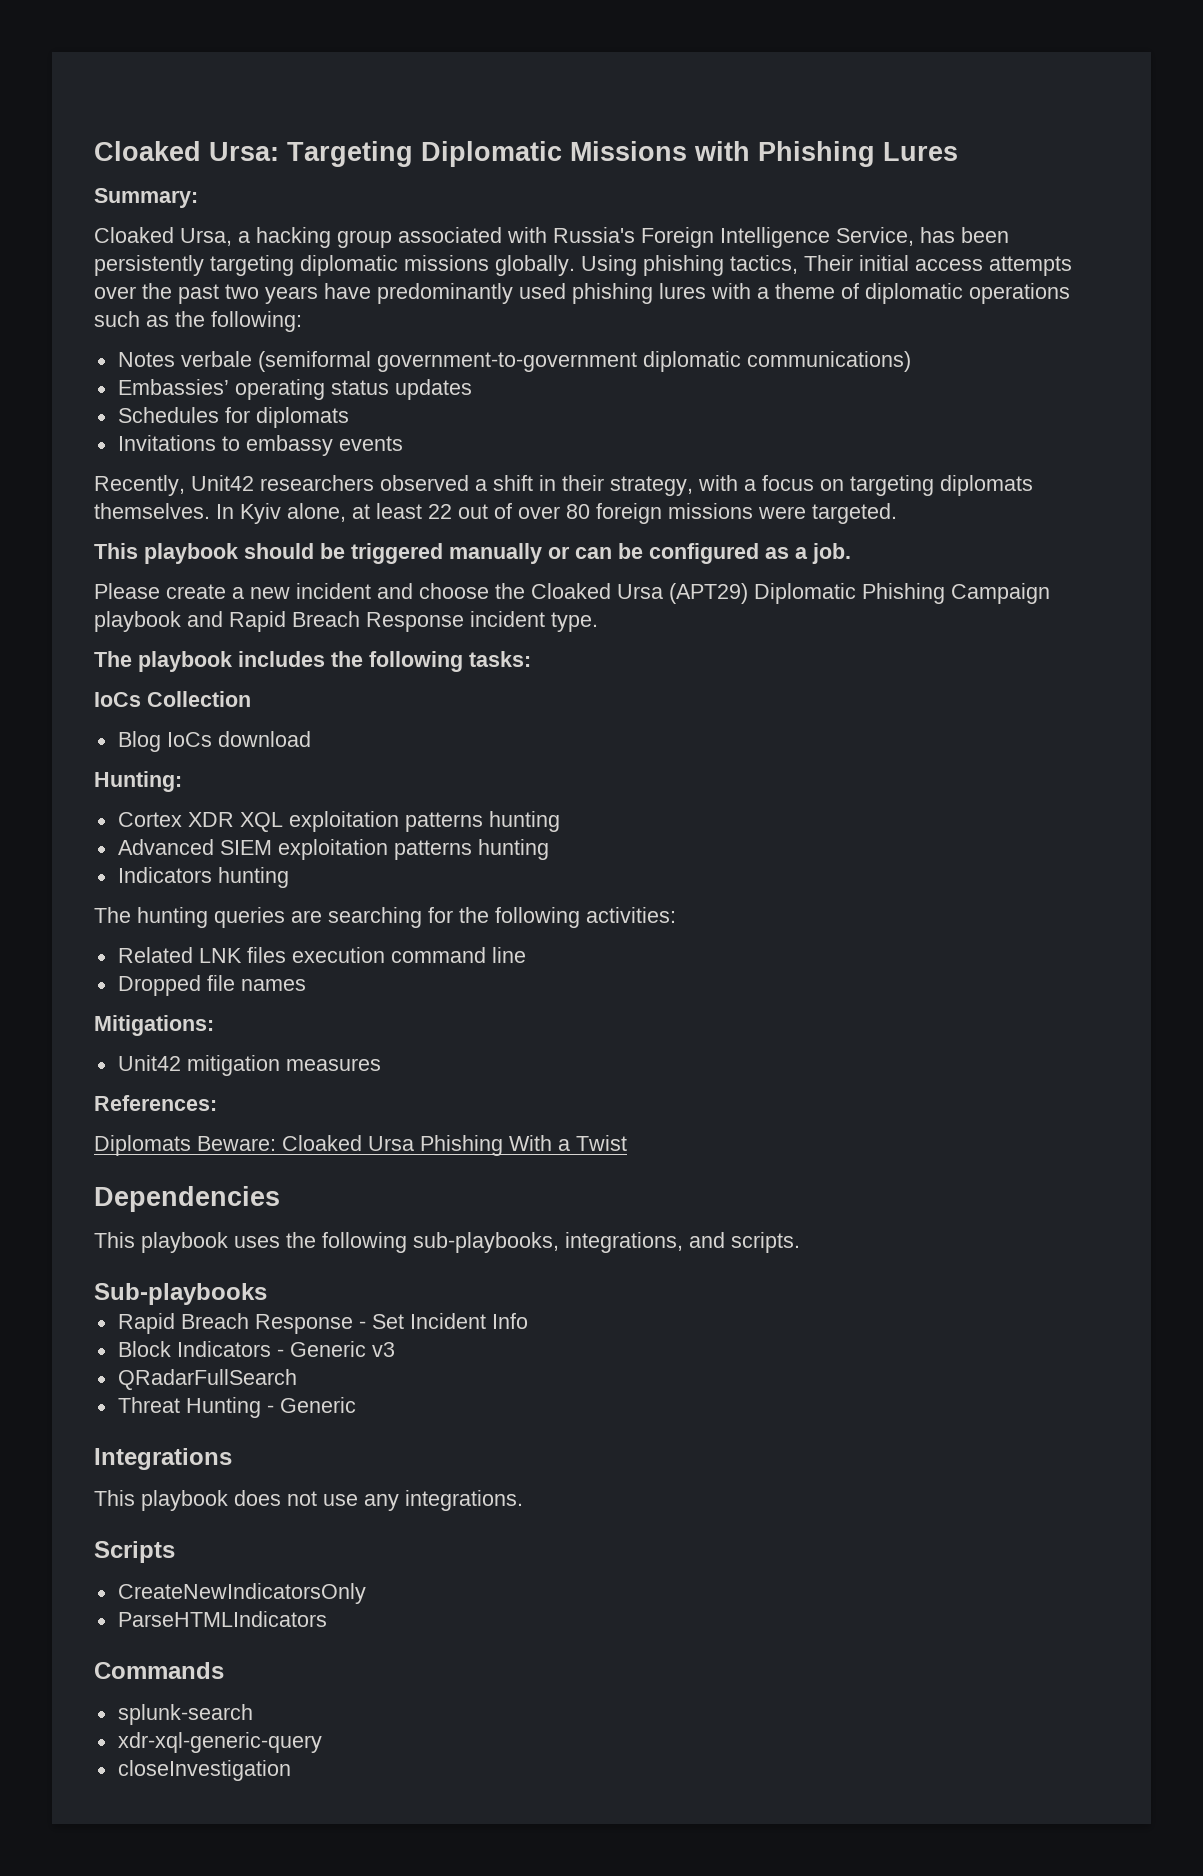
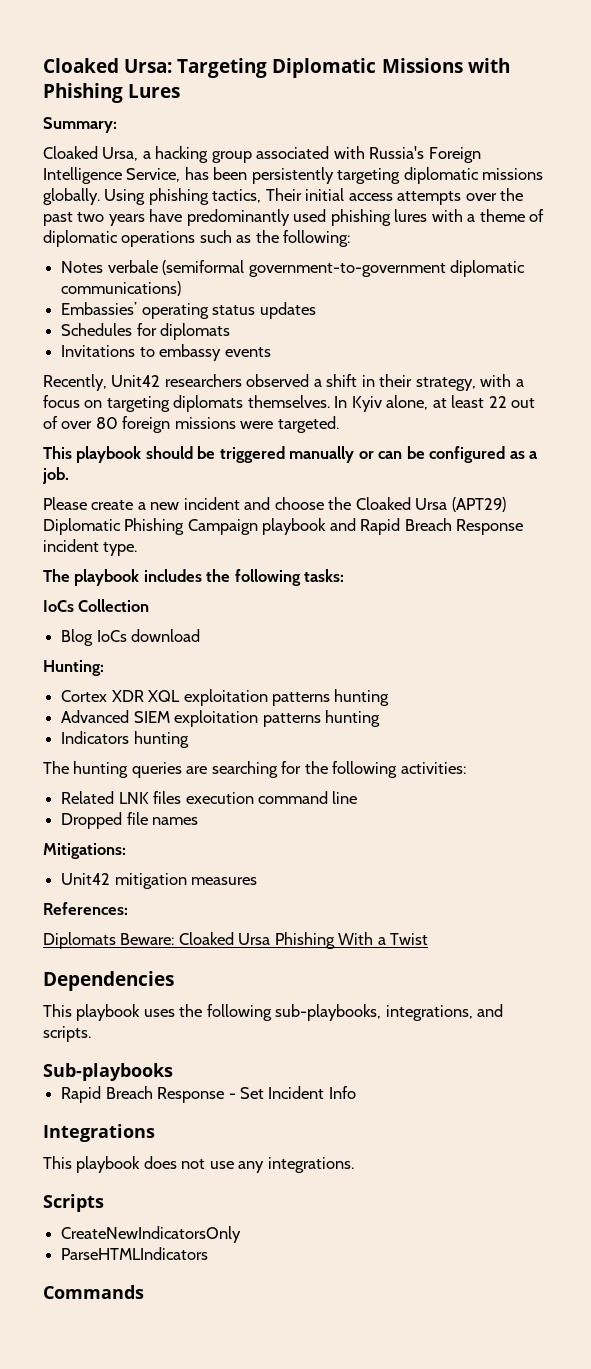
[117,1341,395,1357] [117,1369,297,1390] [117,1397,356,1418] // Block Indicators - Generic v3 // QRadarFullSearch // Threat Hunting - Generic -> (356, 1092) none
[117,1704,253,1725] [117,1732,322,1753] [117,1760,291,1781] // splunk-search // xdr-xql-generic-query // closeInvestigation -> (144, 1292) none

